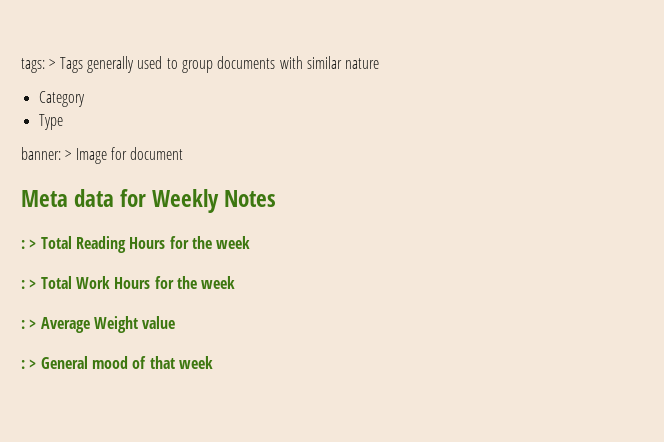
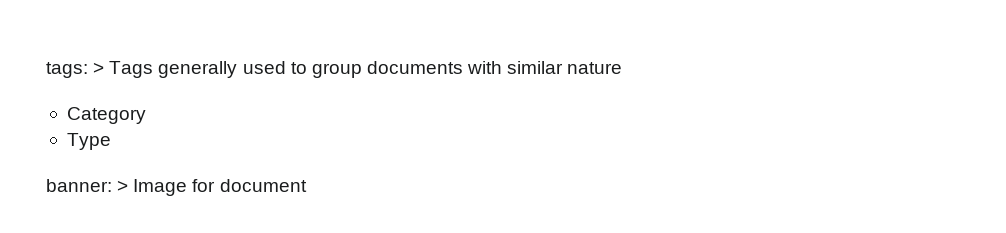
[21,189,277,213] [21,236,251,253] [21,276,236,289] [21,316,176,333] [21,356,213,369] // Meta data for Weekly Notes // : > Total Reading Hours for the week // : > Total Work Hours for the week // : > Average Weight value // : > General mood of that week -> (307, 185) none

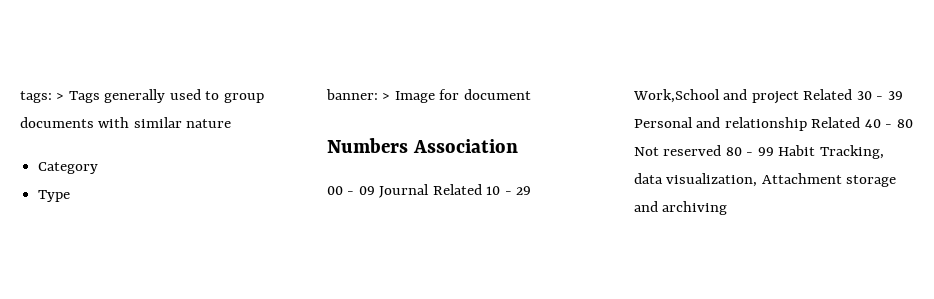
(307, 185) none -> [327,138,518,153] [327,184,532,198] [633,89,903,104] [634,117,913,131] [634,145,884,159] [634,173,897,187] [634,201,728,215] // Numbers Association // 00 - 09 Journal Related 10 - 29 Work,School and project Related 30 - 39 Personal and relationship Related 40 - 80 Not reserved 80 - 99 Habit Tracking, data visualization, Attachment storage and archiving

